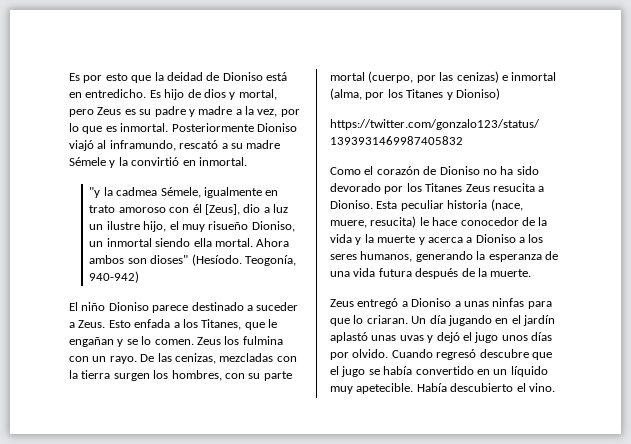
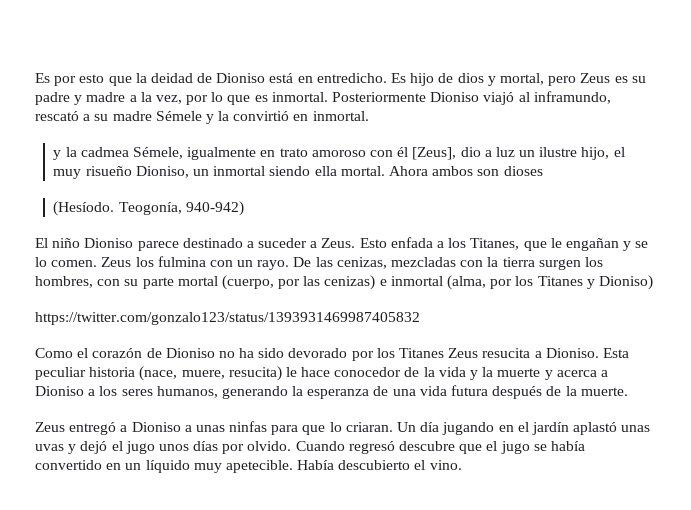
[89,187,101,198] "y -> [53,150,62,160] y
[150,255,189,264] dioses" -> [503,166,543,176] dioses //

